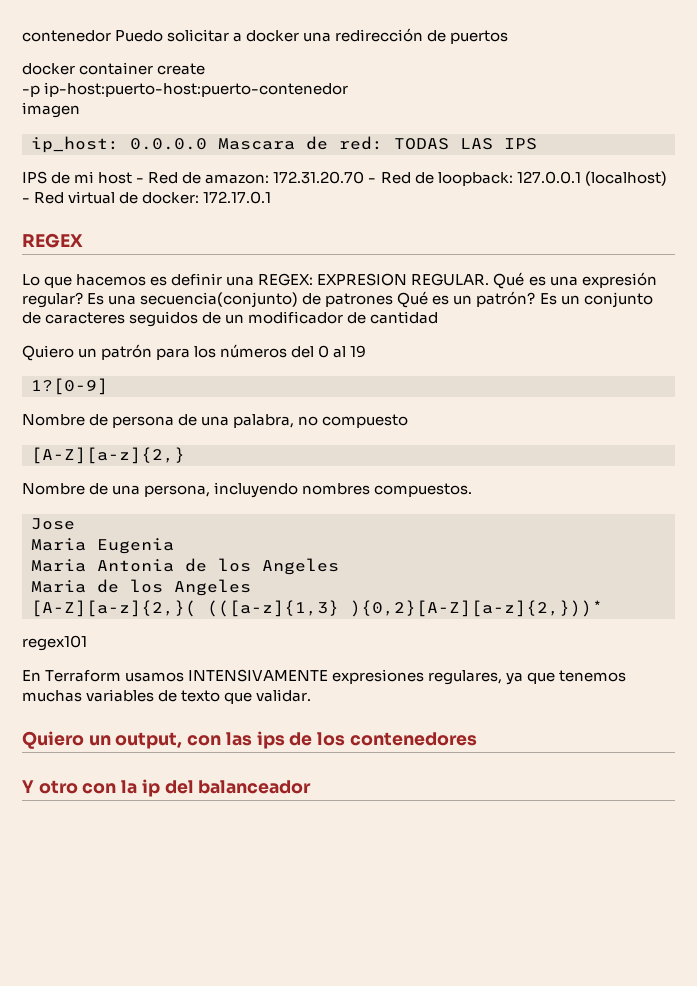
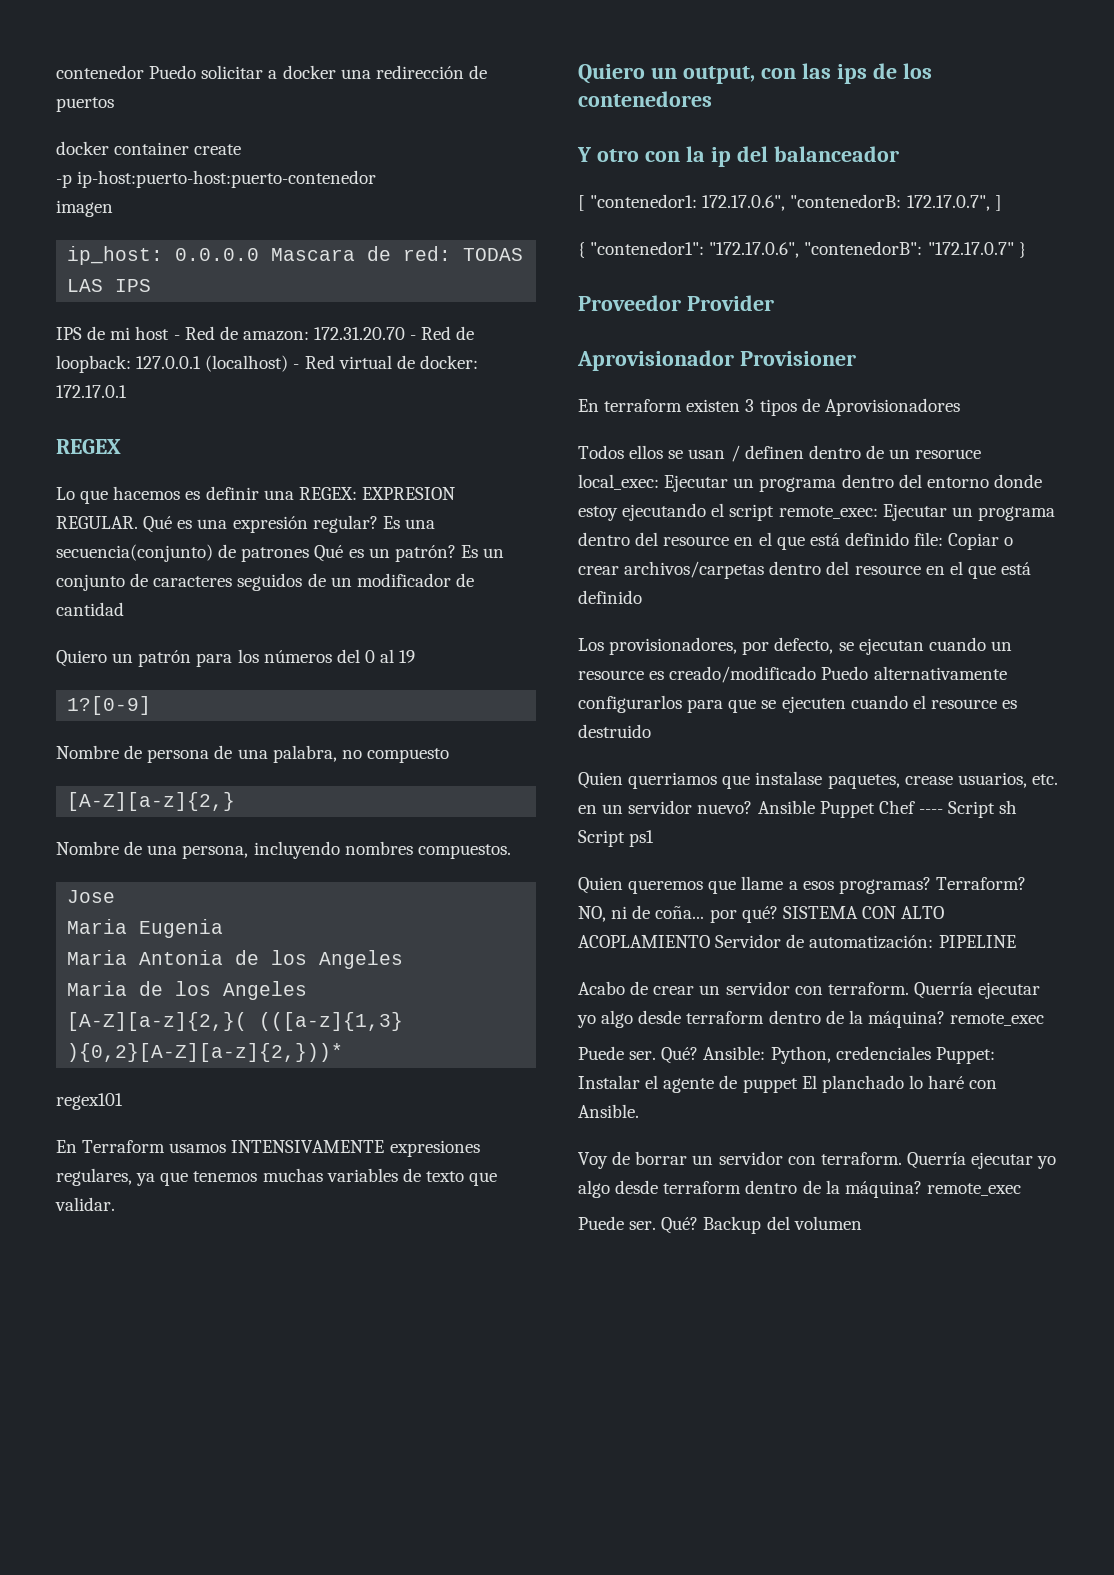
(312, 787) none -> [578,194,1002,211] [578,241,1026,258] [578,295,774,311] [577,350,856,371] [578,398,960,416] [578,445,982,462] [578,474,1042,492] [578,503,1055,521] [578,532,1014,550] [578,561,1032,579] [578,590,642,604] [578,637,1012,655] [578,666,1007,683] [578,695,1018,713] [578,724,651,738] [578,771,1058,789] [578,800,1018,818] [578,830,655,847] [578,876,1026,894] [578,905,945,923] [578,934,1016,949] [578,981,1041,999] [577,1010,1045,1028] [578,1046,995,1064] [578,1075,998,1093] [578,1104,639,1118] [578,1151,1057,1169] [578,1180,1021,1198] [578,1216,862,1234] // [ "contenedor1: 172.17.0.6", "contenedorB: 172.17.0.7", ] // { "contenedor1": "172.17.0.6", "contenedorB": "172.17.0.7" } // Proveedor Provider // Aprovisionador Provisioner // En terraform existen 3 tipos de Aprovisionadores // Todos ellos se usan / definen dentro de un resoruce local_exec: Ejecutar un programa dentro del entorno donde estoy ejecutando el script remote_exec: Ejecutar un programa dentro del resource en el que está definido file: Copiar o crear archivos/carpetas dentro del resource en el que está definido // Los provisionadores, por defecto, se ejecutan cuando un resource es creado/modificado Puedo alternativamente configurarlos para que se ejecuten cuando el resource es destruido // Quien querriamos que instalase paquetes, crease usuarios, etc. en un servidor nuevo? Ansible Puppet Chef ---- Script sh Script ps1 // Quien queremos que llame a esos programas? Terraform? NO, ni de coña... por qué? SISTEMA CON ALTO ACOPLAMIENTO Servidor de automatización: PIPELINE // Acabo de crear un servidor con terraform. Querría ejecutar yo algo desde terraform dentro de la máquina? remote_exec // Puede ser. Qué? Ansible: Python, credenciales Puppet: Instalar el agente de puppet El planchado lo haré con Ansible. // Voy de borrar un servidor con terraform. Querría ejecutar yo algo desde terraform dentro de la máquina? remote_exec // Puede ser. Qué? Backup del volumen

